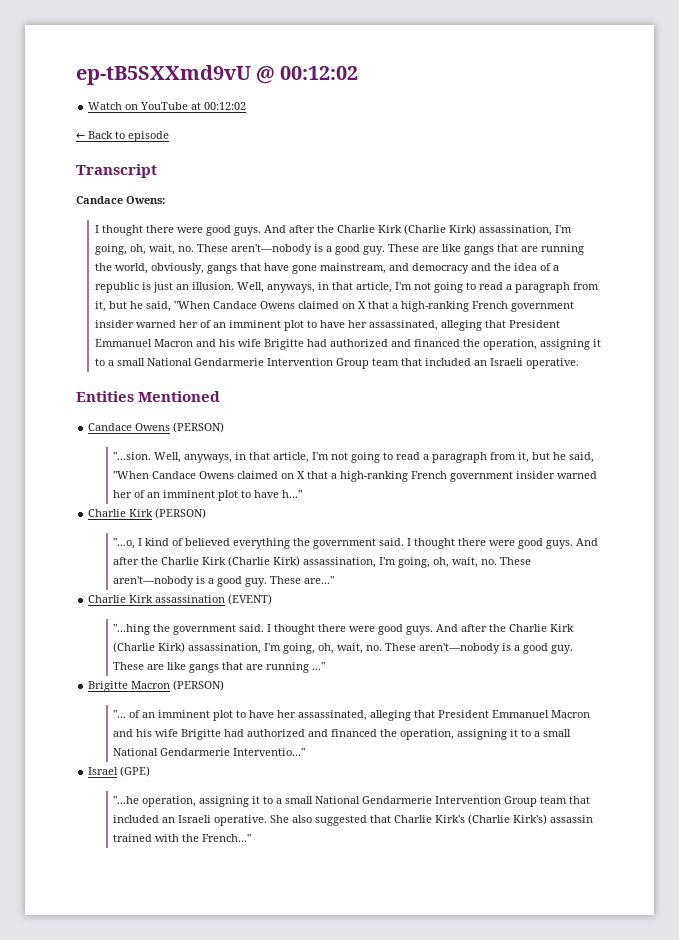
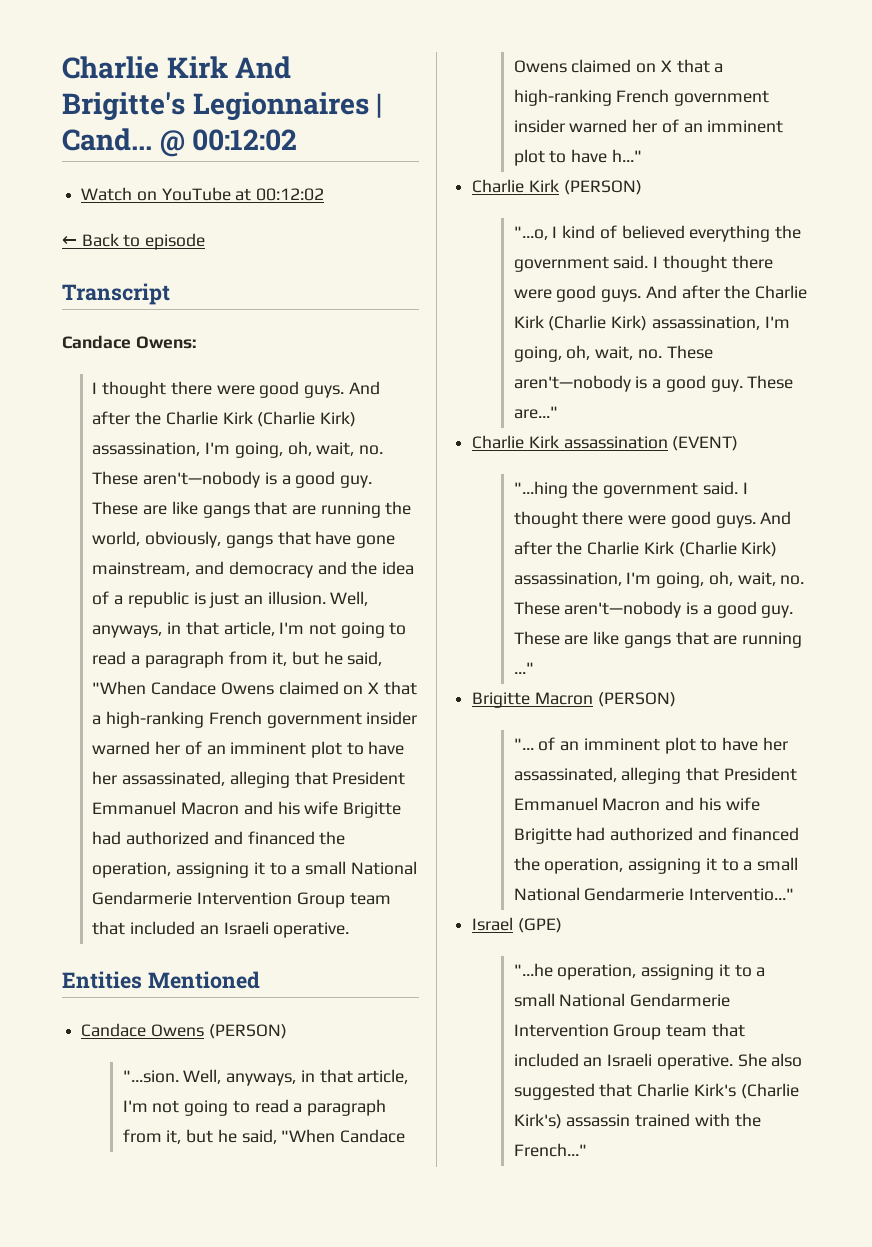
[76,65,251,85] ep-tB5SXXmd9vU -> [62,56,292,79] [62,92,383,121] [62,128,152,151] Charlie Kirk And Brigitte's Legionnaires | Cand...

